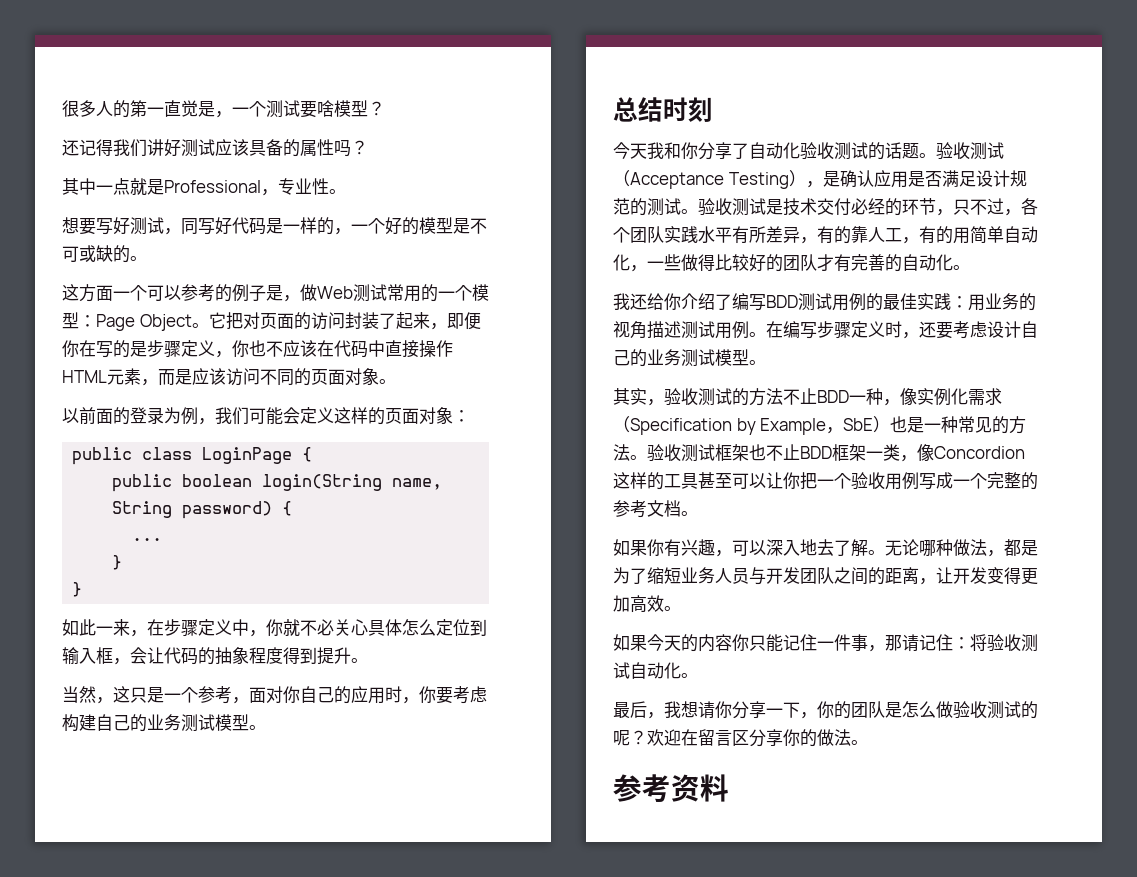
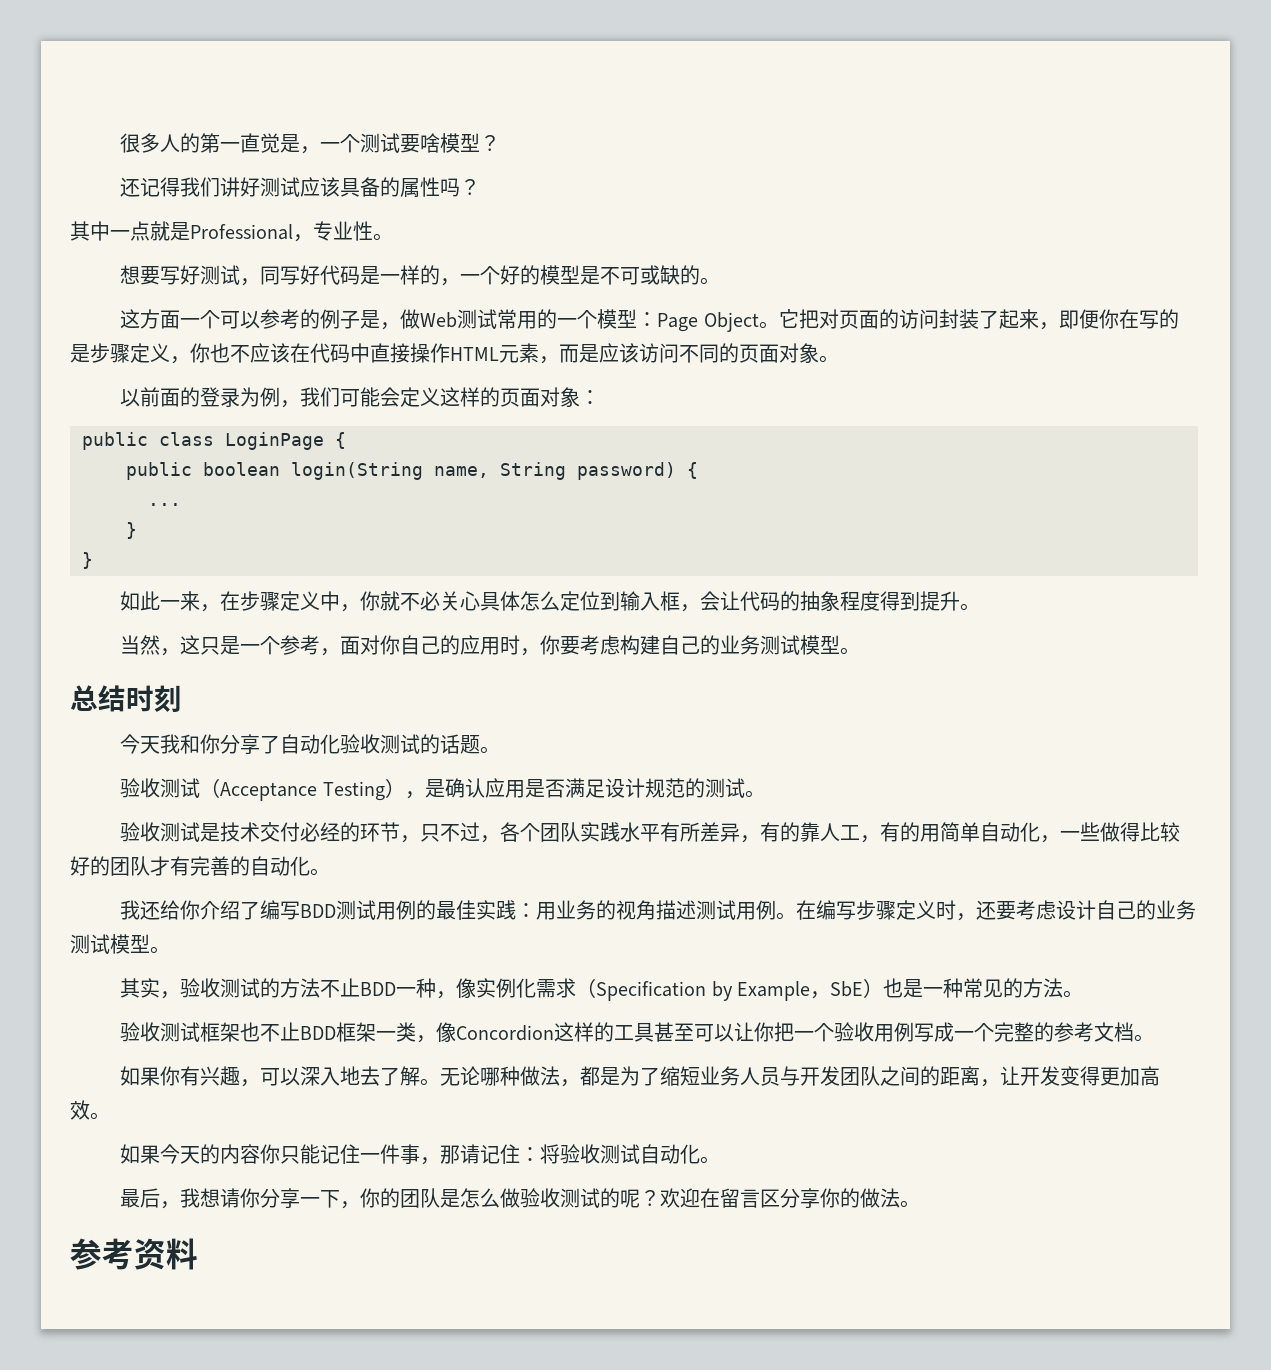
(936, 155) none -> (501, 750) //
(698, 211) none -> (765, 794) //
(647, 457) none -> (1084, 994) //

